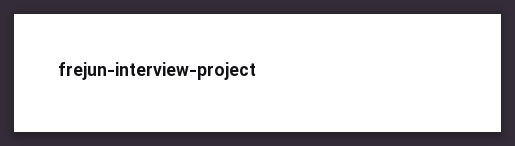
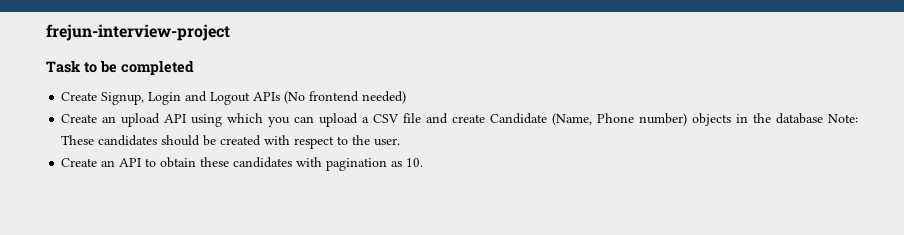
(256, 71) none -> [46,60,194,75] [61,91,407,105] [61,113,859,127] [61,135,401,149] [61,157,424,171] // Task to be completed // Create Signup, Login and Logout APIs (No frontend needed) // Create an upload API using which you can upload a CSV file and create Candidate (Name, Phone number) objects in the database Note: These candidates should be created with respect to the user. // Create an API to obtain these candidates with pagination as 10.

